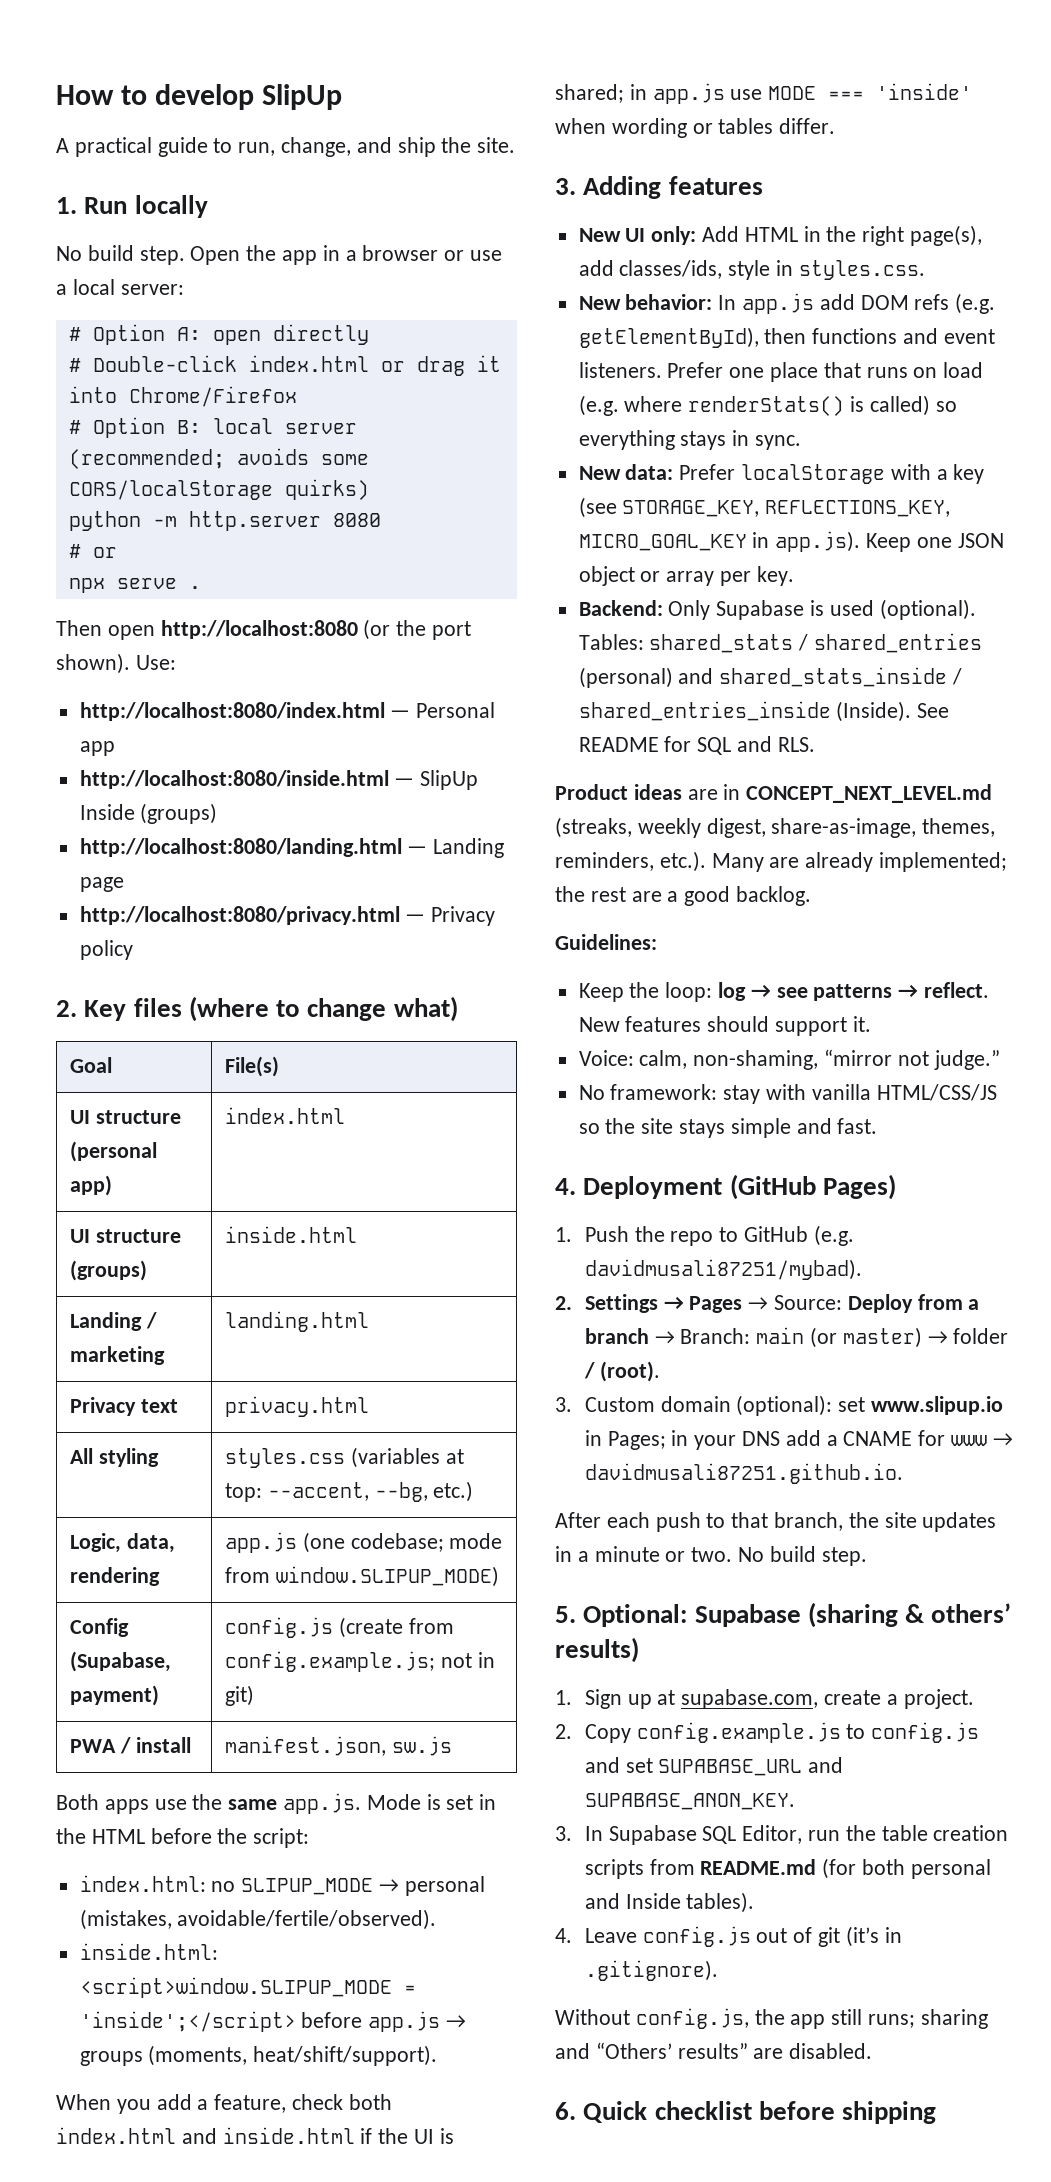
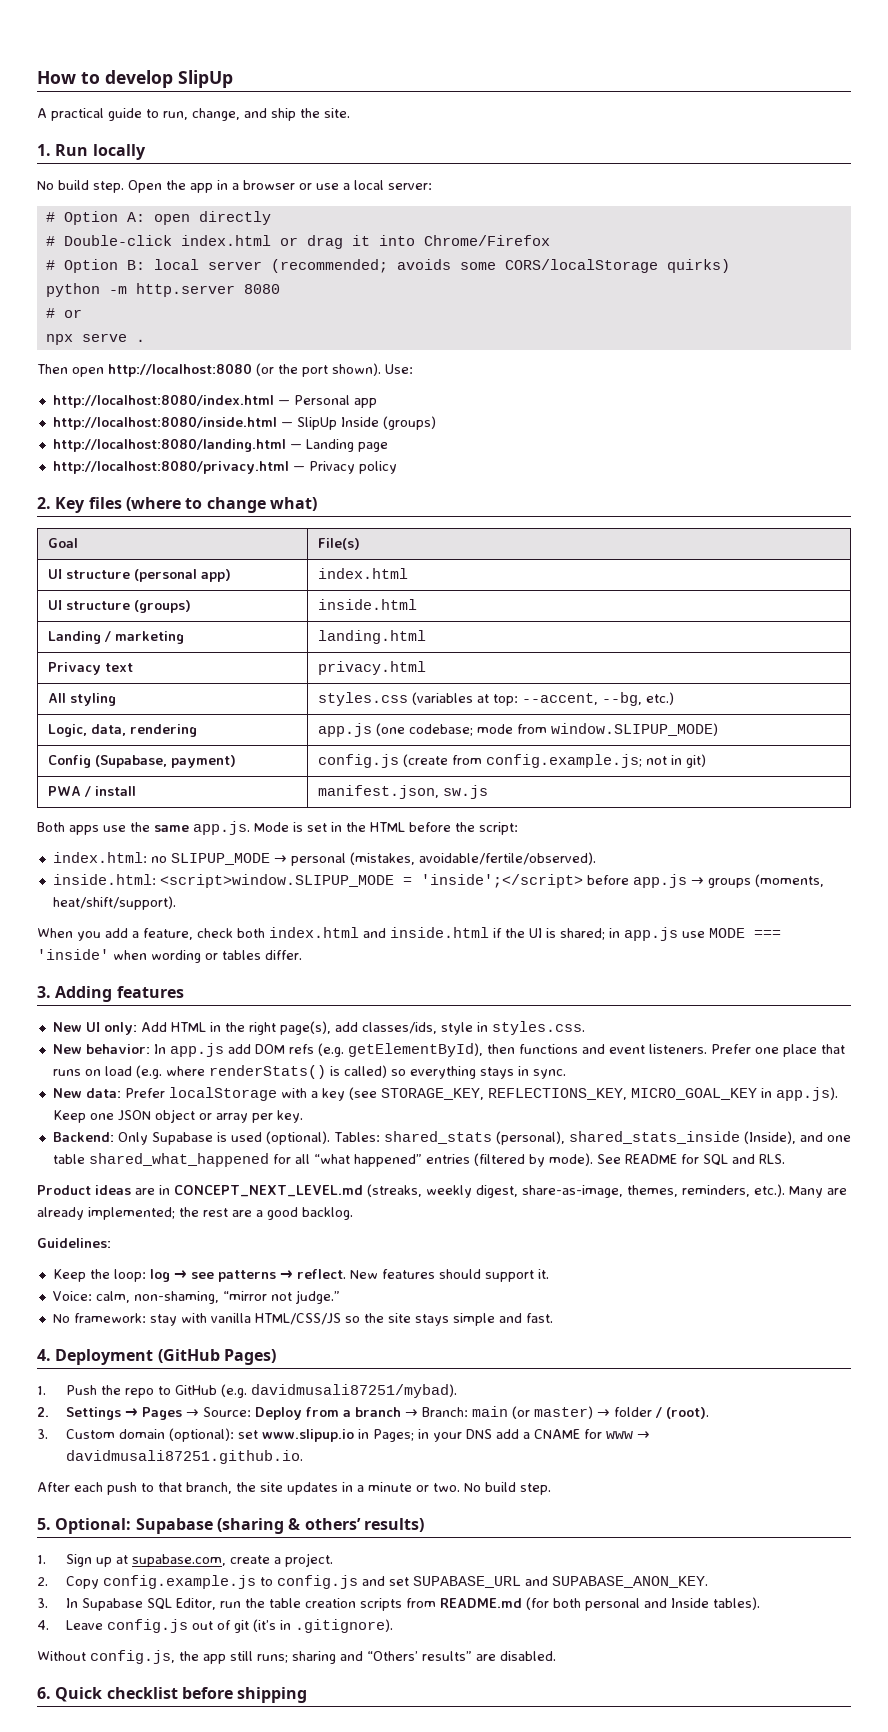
[798,633,983,653] [578,667,963,688] [578,701,912,722] / shared_entries (personal) and shared_stats_inside / shared_entries_inside (Inside). -> [495,1131,851,1145] [52,1153,593,1167] (personal), shared_stats_inside (Inside), and one table shared_what_happened for all “what happened” entries (filtered by mode).

